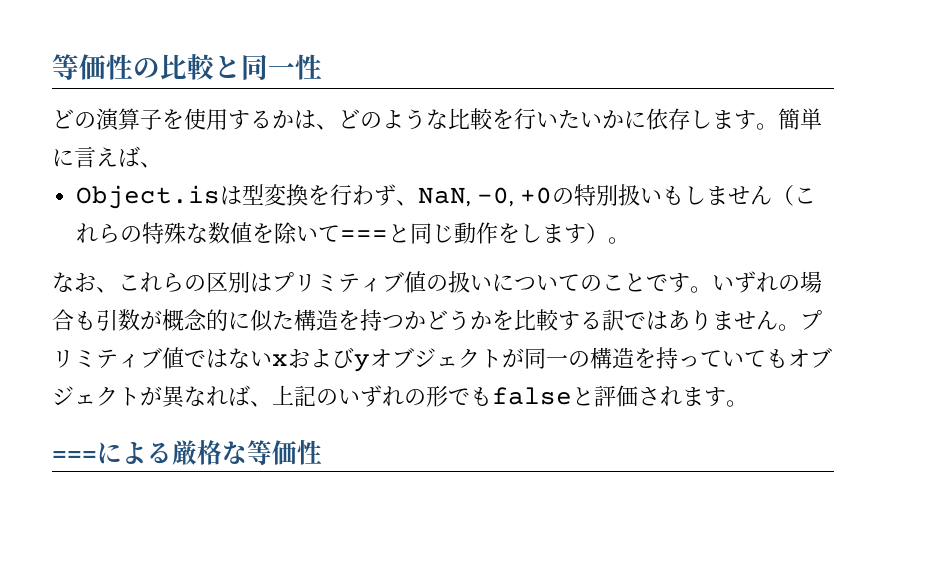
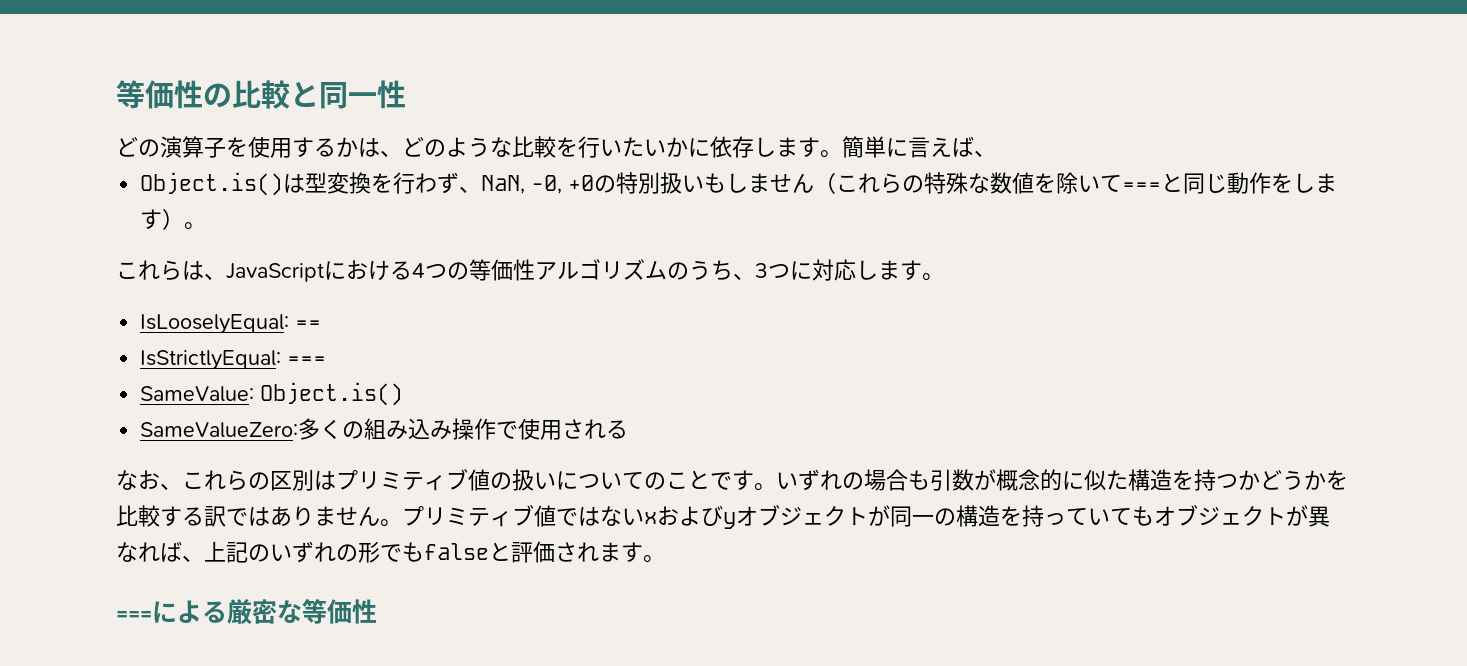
[76,185,221,209] Object.is -> [140,172,284,196] Object.is()
(631, 240) none -> [116,259,944,282] [140,314,322,334] [140,350,327,370] [140,382,404,406] [140,418,629,440] // これらは、JavaScriptにおける4つの等価性アルゴリズムのうち、3つに対応します。 // IsLooselyEqual: == // IsStrictlyEqual: === // SameValue: Object.is() // SameValueZero:多くの組み込み操作で使用される
[197,440,222,465] 格 -> [252,599,277,624] 密

